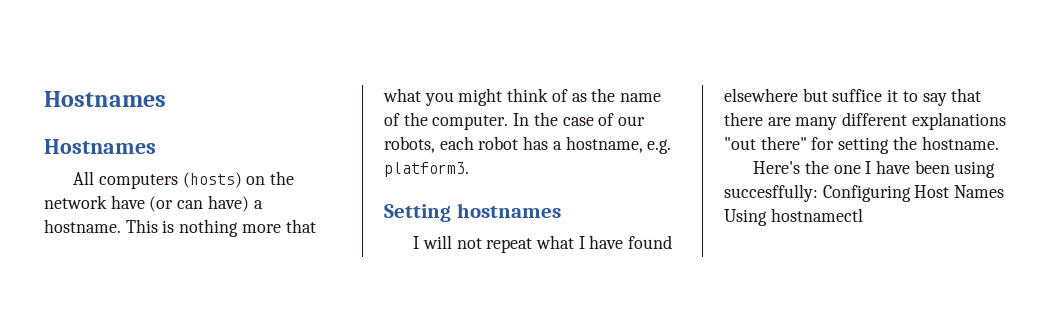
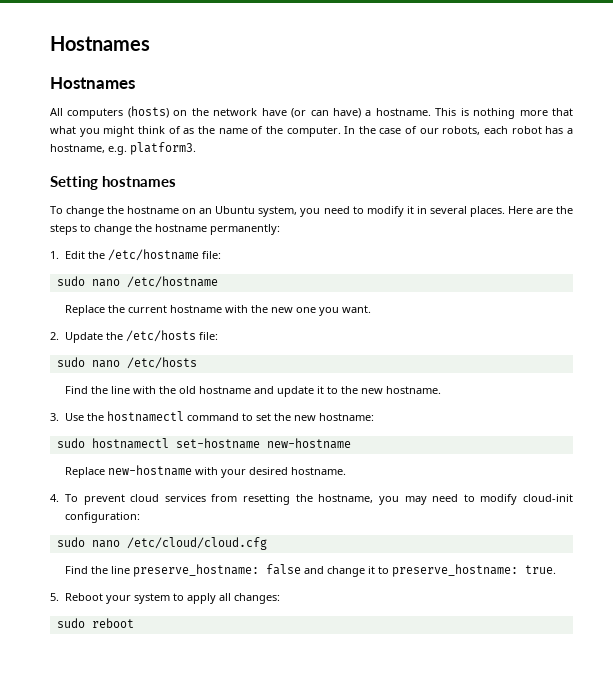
[413,235,673,253] [724,88,982,106] [724,112,1006,130] [724,136,999,154] [753,160,996,178] [724,184,1005,202] [724,208,863,226] I will not repeat what I have found elsewhere but suffice it to say that there are many different explanations "out there" for setting the hostname. // Here's the one I have been using succesffully: Configuring Host Names Using hostnamectl -> [50,206,573,217] [50,224,280,235] [50,249,221,261] [56,276,218,288] [64,305,371,316] [50,330,218,343] [56,357,197,369] [64,386,441,397] [50,411,374,422] [56,438,351,449] [64,465,346,478] [50,494,573,505] [64,512,140,523] [56,537,267,550] [64,564,556,577] [50,593,280,604] [56,618,134,628] To change the hostname on an Ubuntu system, you need to modify it in several places. Here are the steps to change the hostname permanently: // 1. Edit the /etc/hostname file: // sudo nano /etc/hostname // Replace the current hostname with the new one you want. // 2. Update the /etc/hosts file: // sudo nano /etc/hosts // Find the line with the old hostname and update it to the new hostname. // 3. Use the hostnamectl command to set the new hostname: // sudo hostnamectl set-hostname new-hostname // Replace new-hostname with your desired hostname. // 4. To prevent cloud services from resetting the hostname, you may need to modify cloud-init configuration: // sudo nano /etc/cloud/cloud.cfg // Find the line preserve_hostname: false and change it to preserve_hostname: true. // 5. Reboot your system to apply all changes: // sudo reboot

